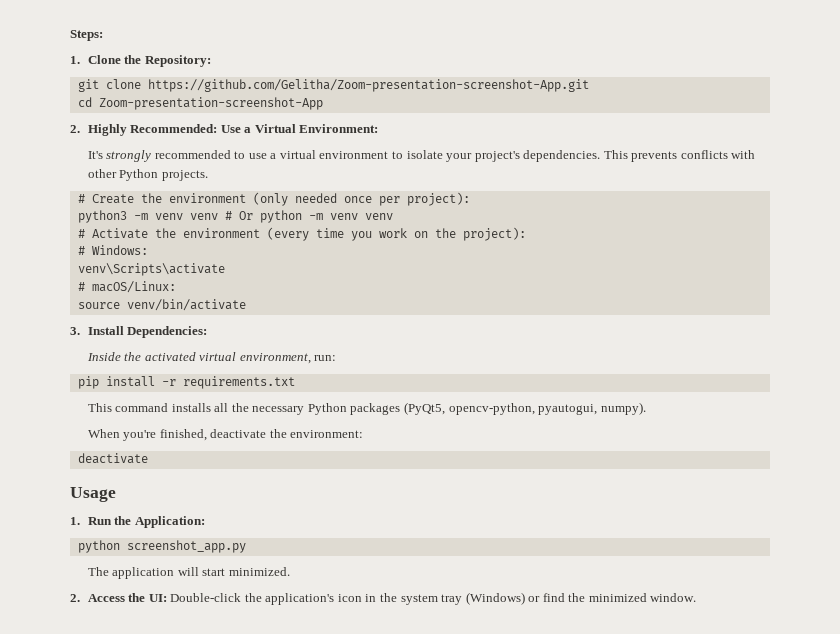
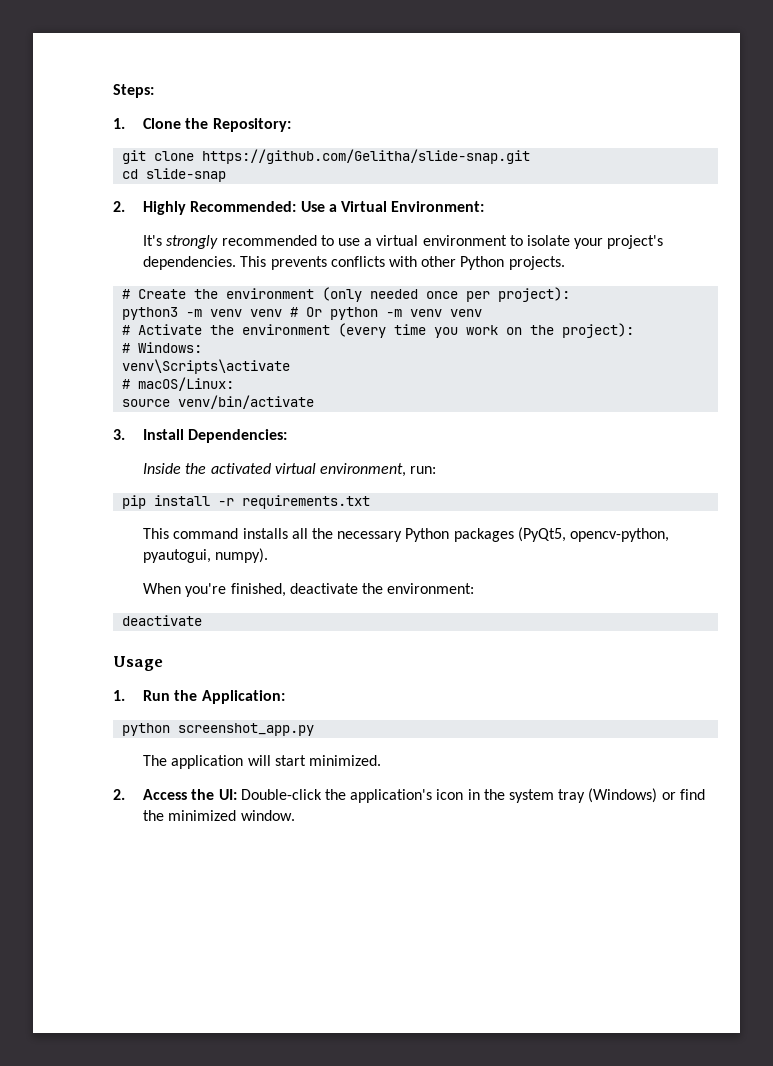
[147,79,589,92] https://github.com/Gelitha/Zoom-presentation-screenshot-App.git -> [202,149,531,164] https://github.com/Gelitha/slide-snap.git
[98,97,323,110] Zoom-presentation-screenshot-App -> [146,168,227,182] slide-snap

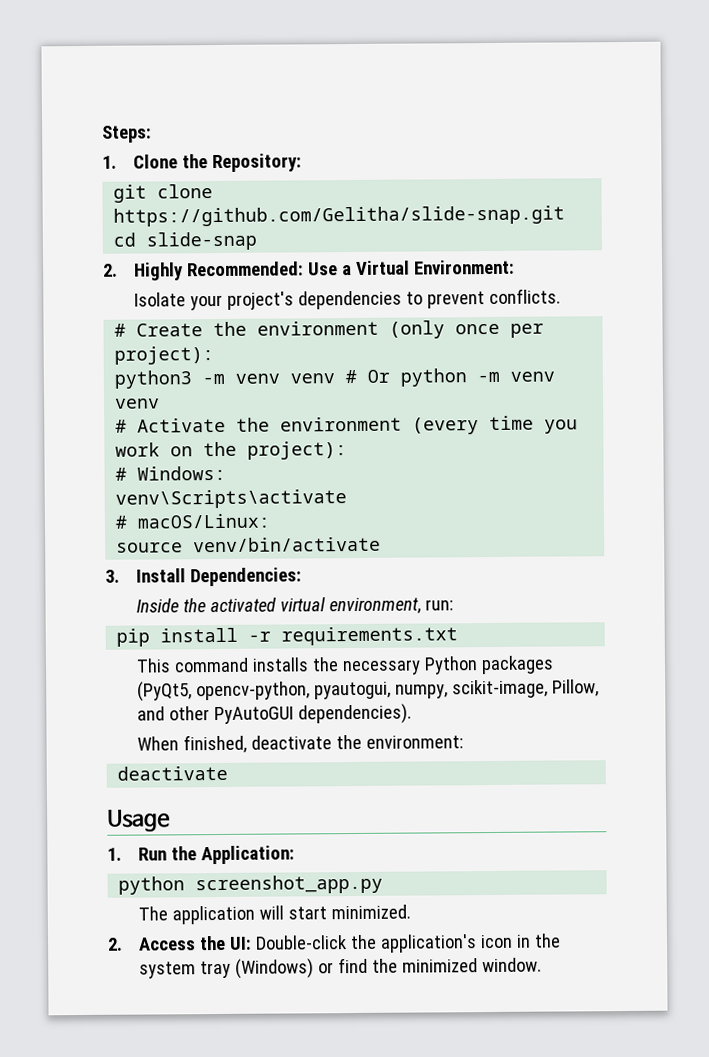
[143,235,664,249] [143,256,565,270] It's strongly recommended to use a virtual environment to isolate your project's dependencies. This prevents conflicts with other Python projects. -> [134,288,561,311] Isolate your project's dependencies to prevent conflicts.
[370,289,419,299] needed -> (446, 329) none
[291,528,308,539] all -> (310, 664) none
[215,548,269,563] numpy). -> [394,679,599,699] [137,703,412,725] numpy, scikit-image, Pillow, and other PyAutoGUI dependencies).
[185,583,227,597] you're -> (180, 743) none

